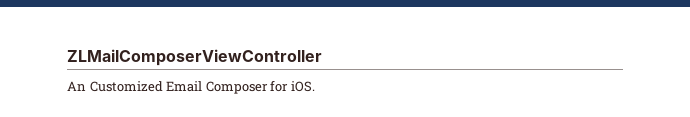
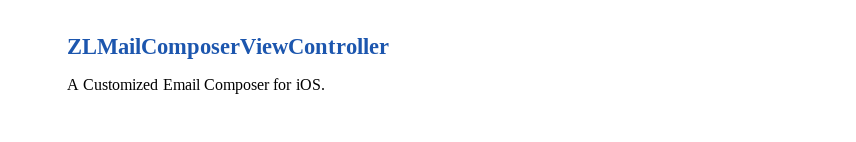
[67,81,86,91] An -> [67,79,79,90] A

